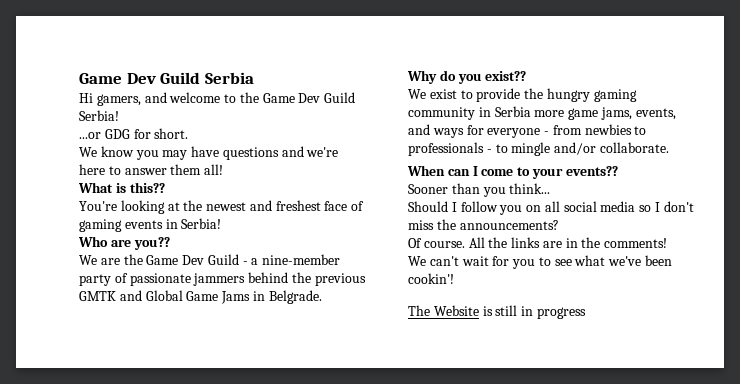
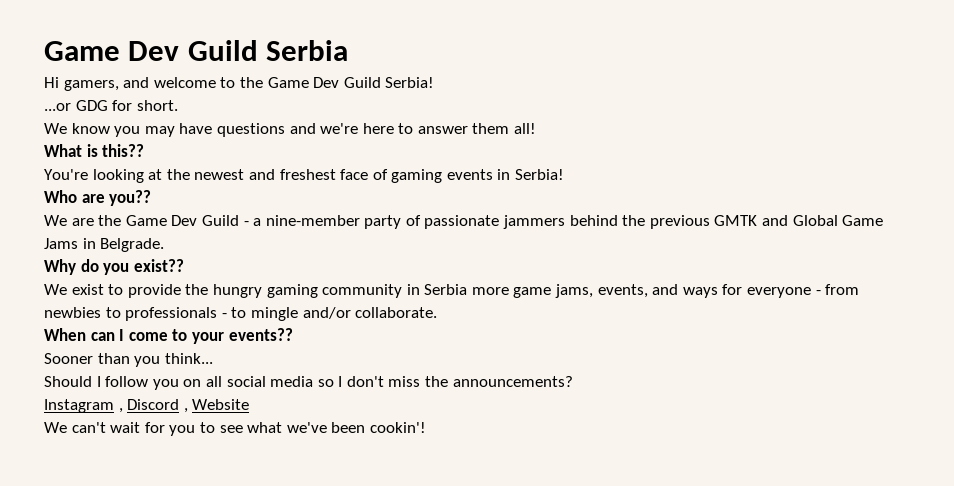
[408,237,668,248] Of course. All the links are in the comments! -> [44,399,250,413] Instagram , Discord , Website
[408,305,586,319] // The Website is still in progress -> (426, 427) none

